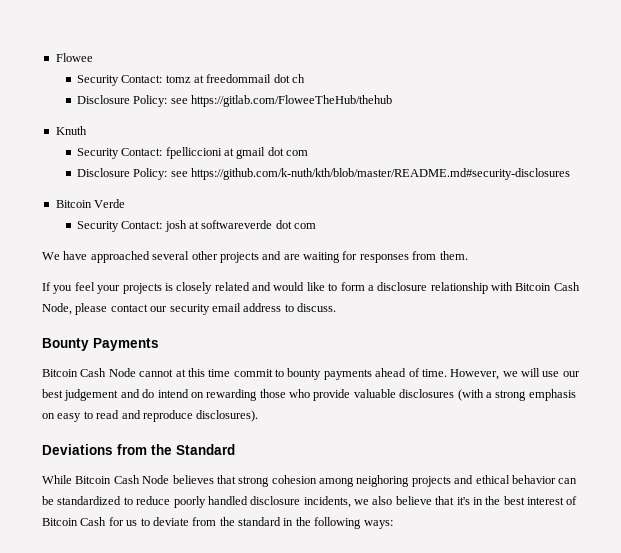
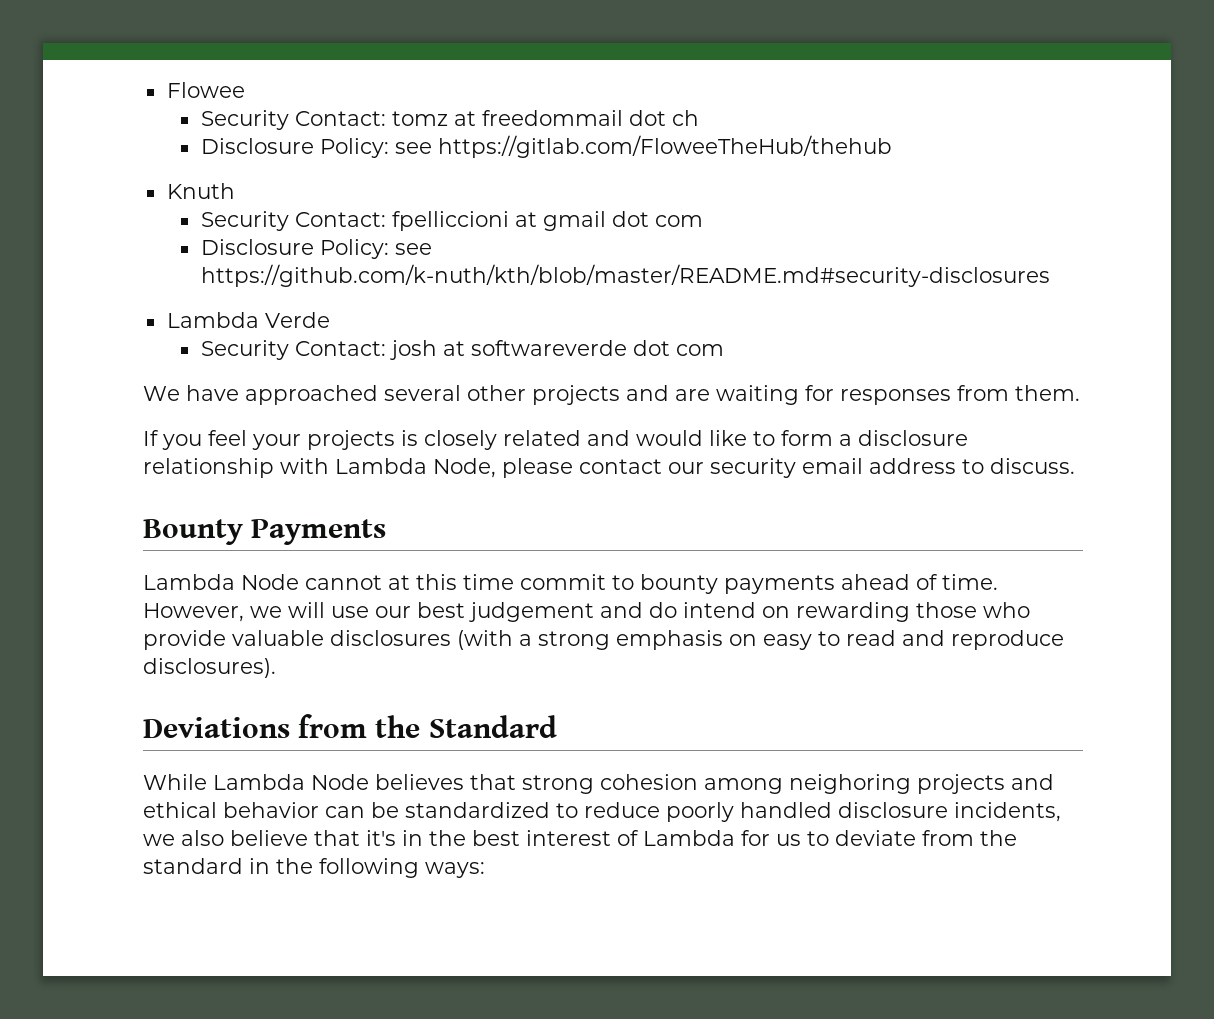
[55,200,92,208] Bitcoin -> [166,312,259,328] Lambda
[515,282,580,291] Bitcoin Cash -> [335,458,427,474] Lambda
[42,368,107,377] Bitcoin Cash -> [143,574,235,590] Lambda
[75,475,140,484] Bitcoin Cash -> [213,774,305,790] Lambda
[42,517,107,526] Bitcoin Cash -> [643,830,735,846] Lambda

